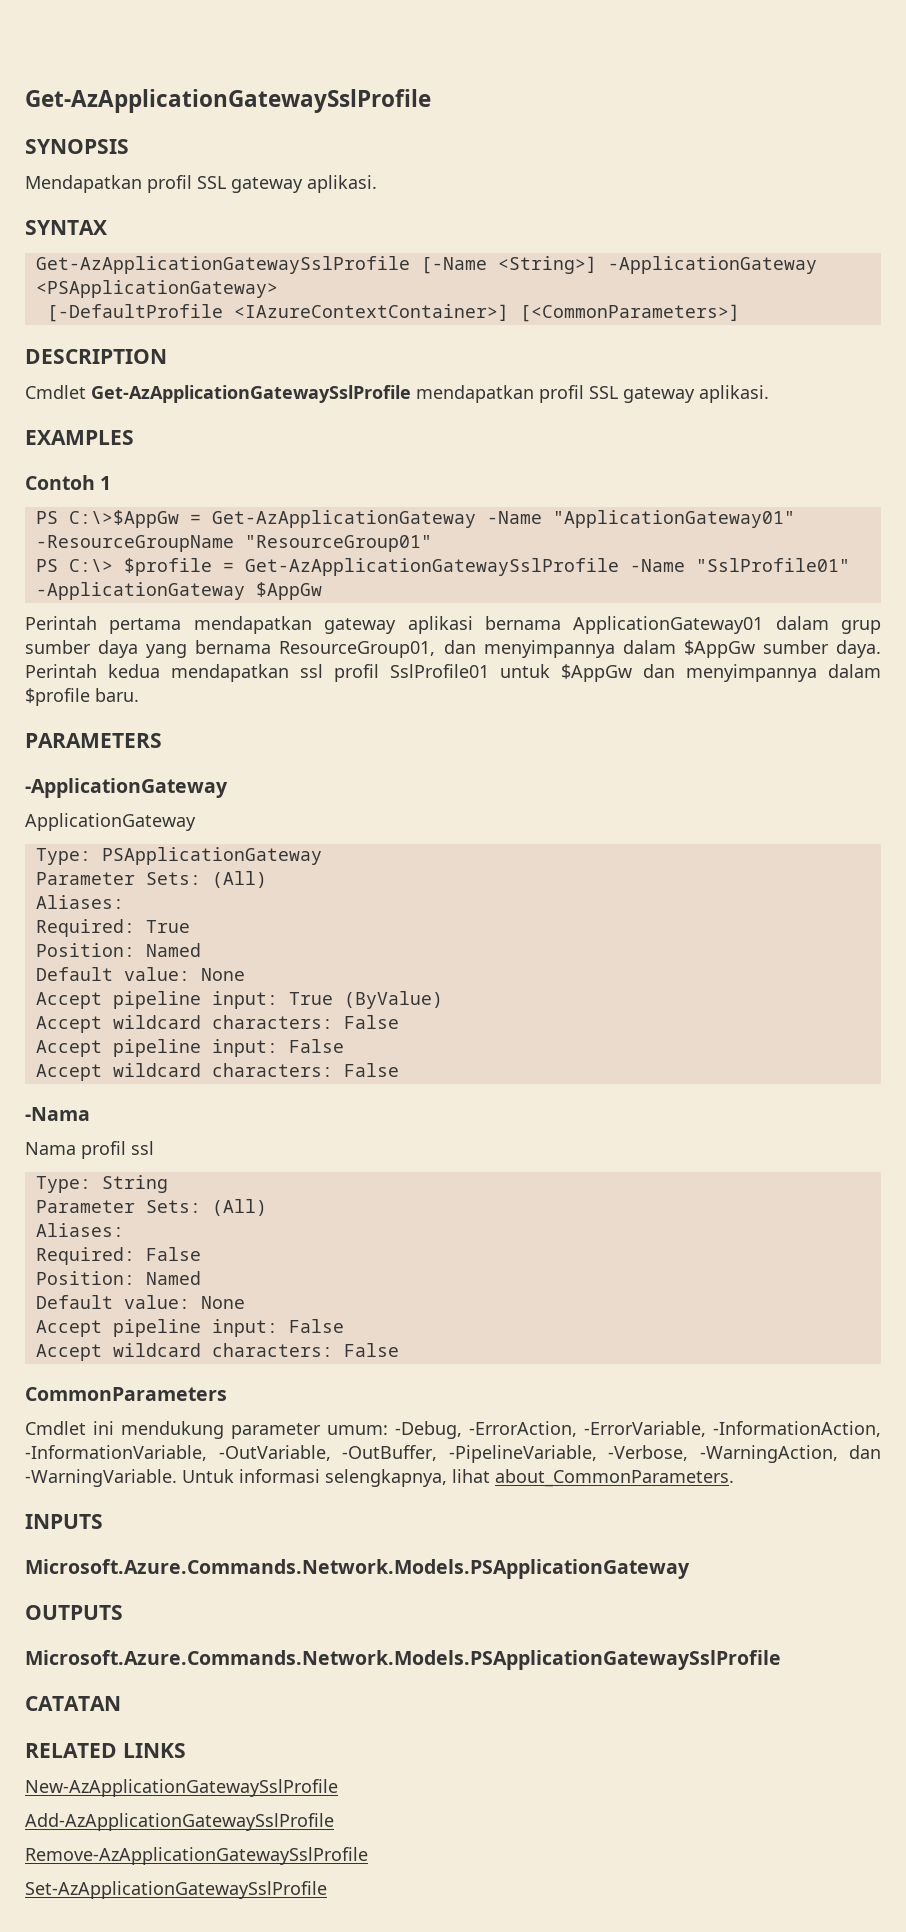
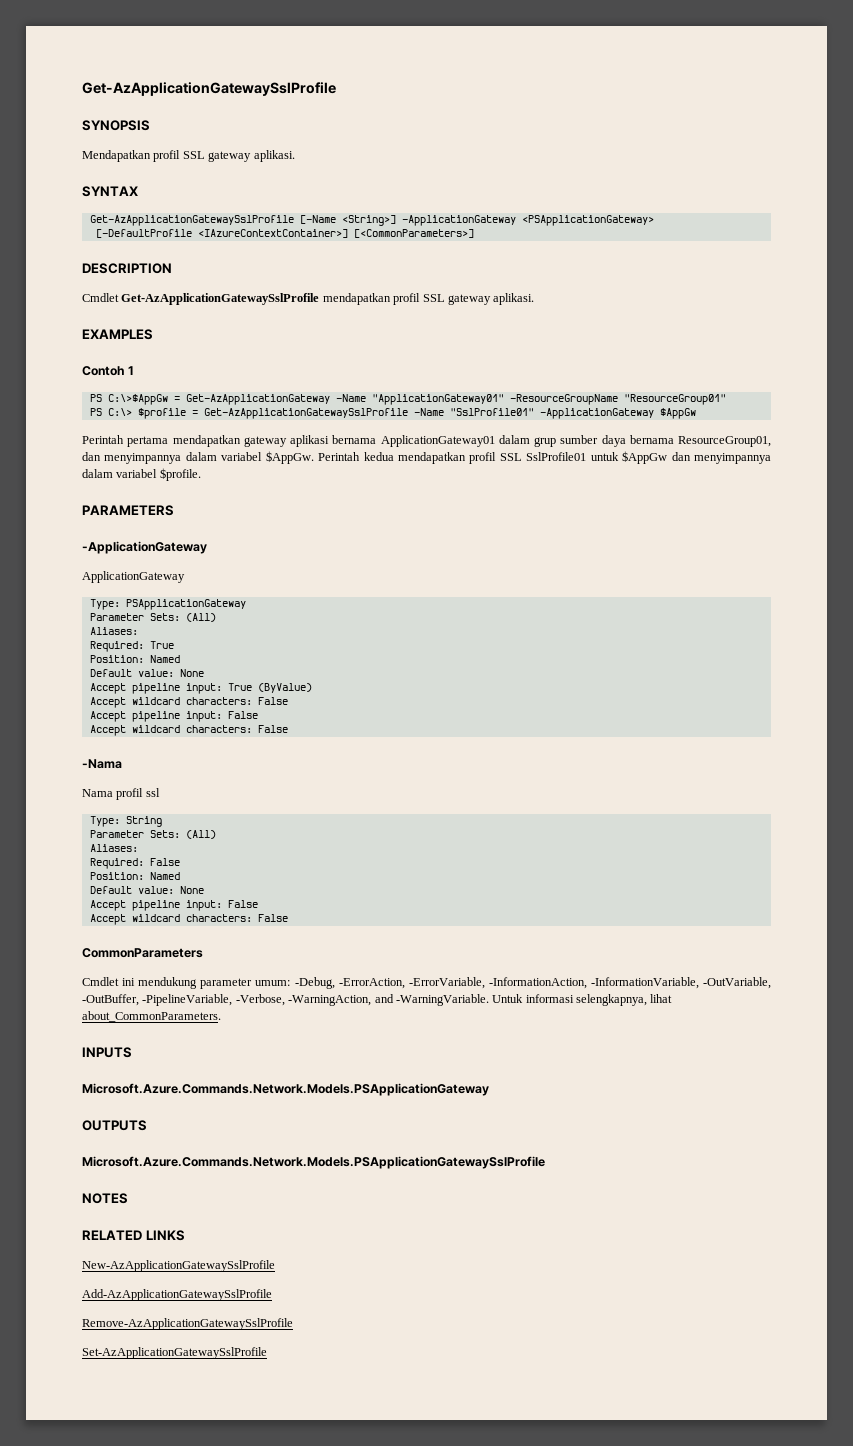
[146,644,188,658] yang -> (626, 441) none
[683,640,882,658] $AppGw sumber daya. -> [221,451,314,464] variabel $AppGw.
[300,664,379,682] ssl profil -> [469,452,522,464] profil SSL
[25,688,139,706] $profile baru. -> [116,468,201,481] variabel $profile.
[849,1445,881,1459] dan -> [374,994,394,1003] and
[25,1696,121,1711] CATATAN -> [82,1193,128,1204] NOTES

